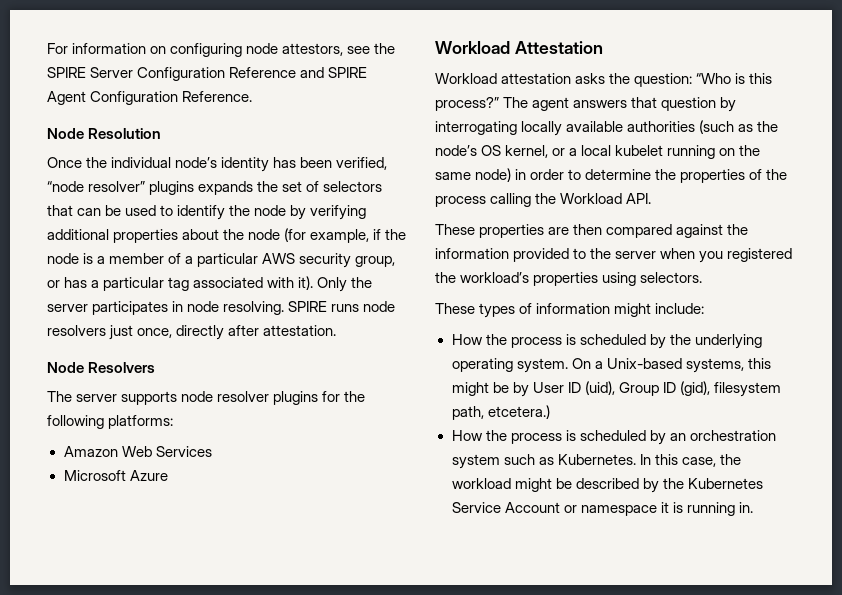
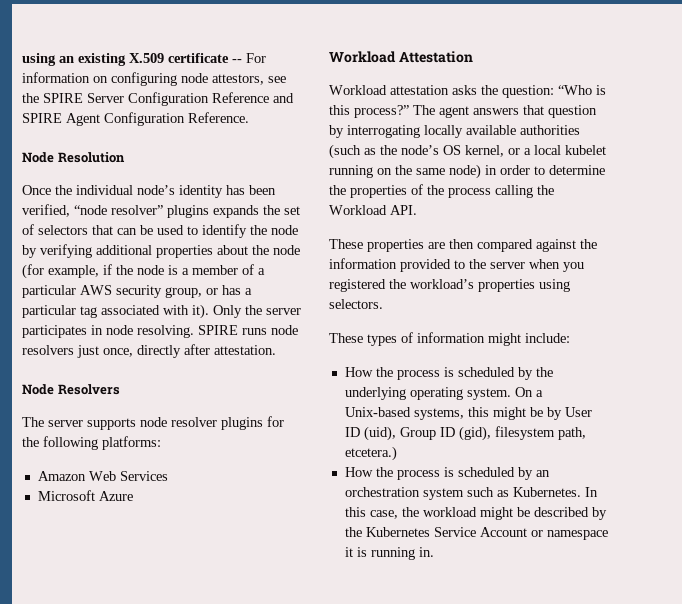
(47, 48) none -> [22,53,242,66] using an existing X.509 certificate --

